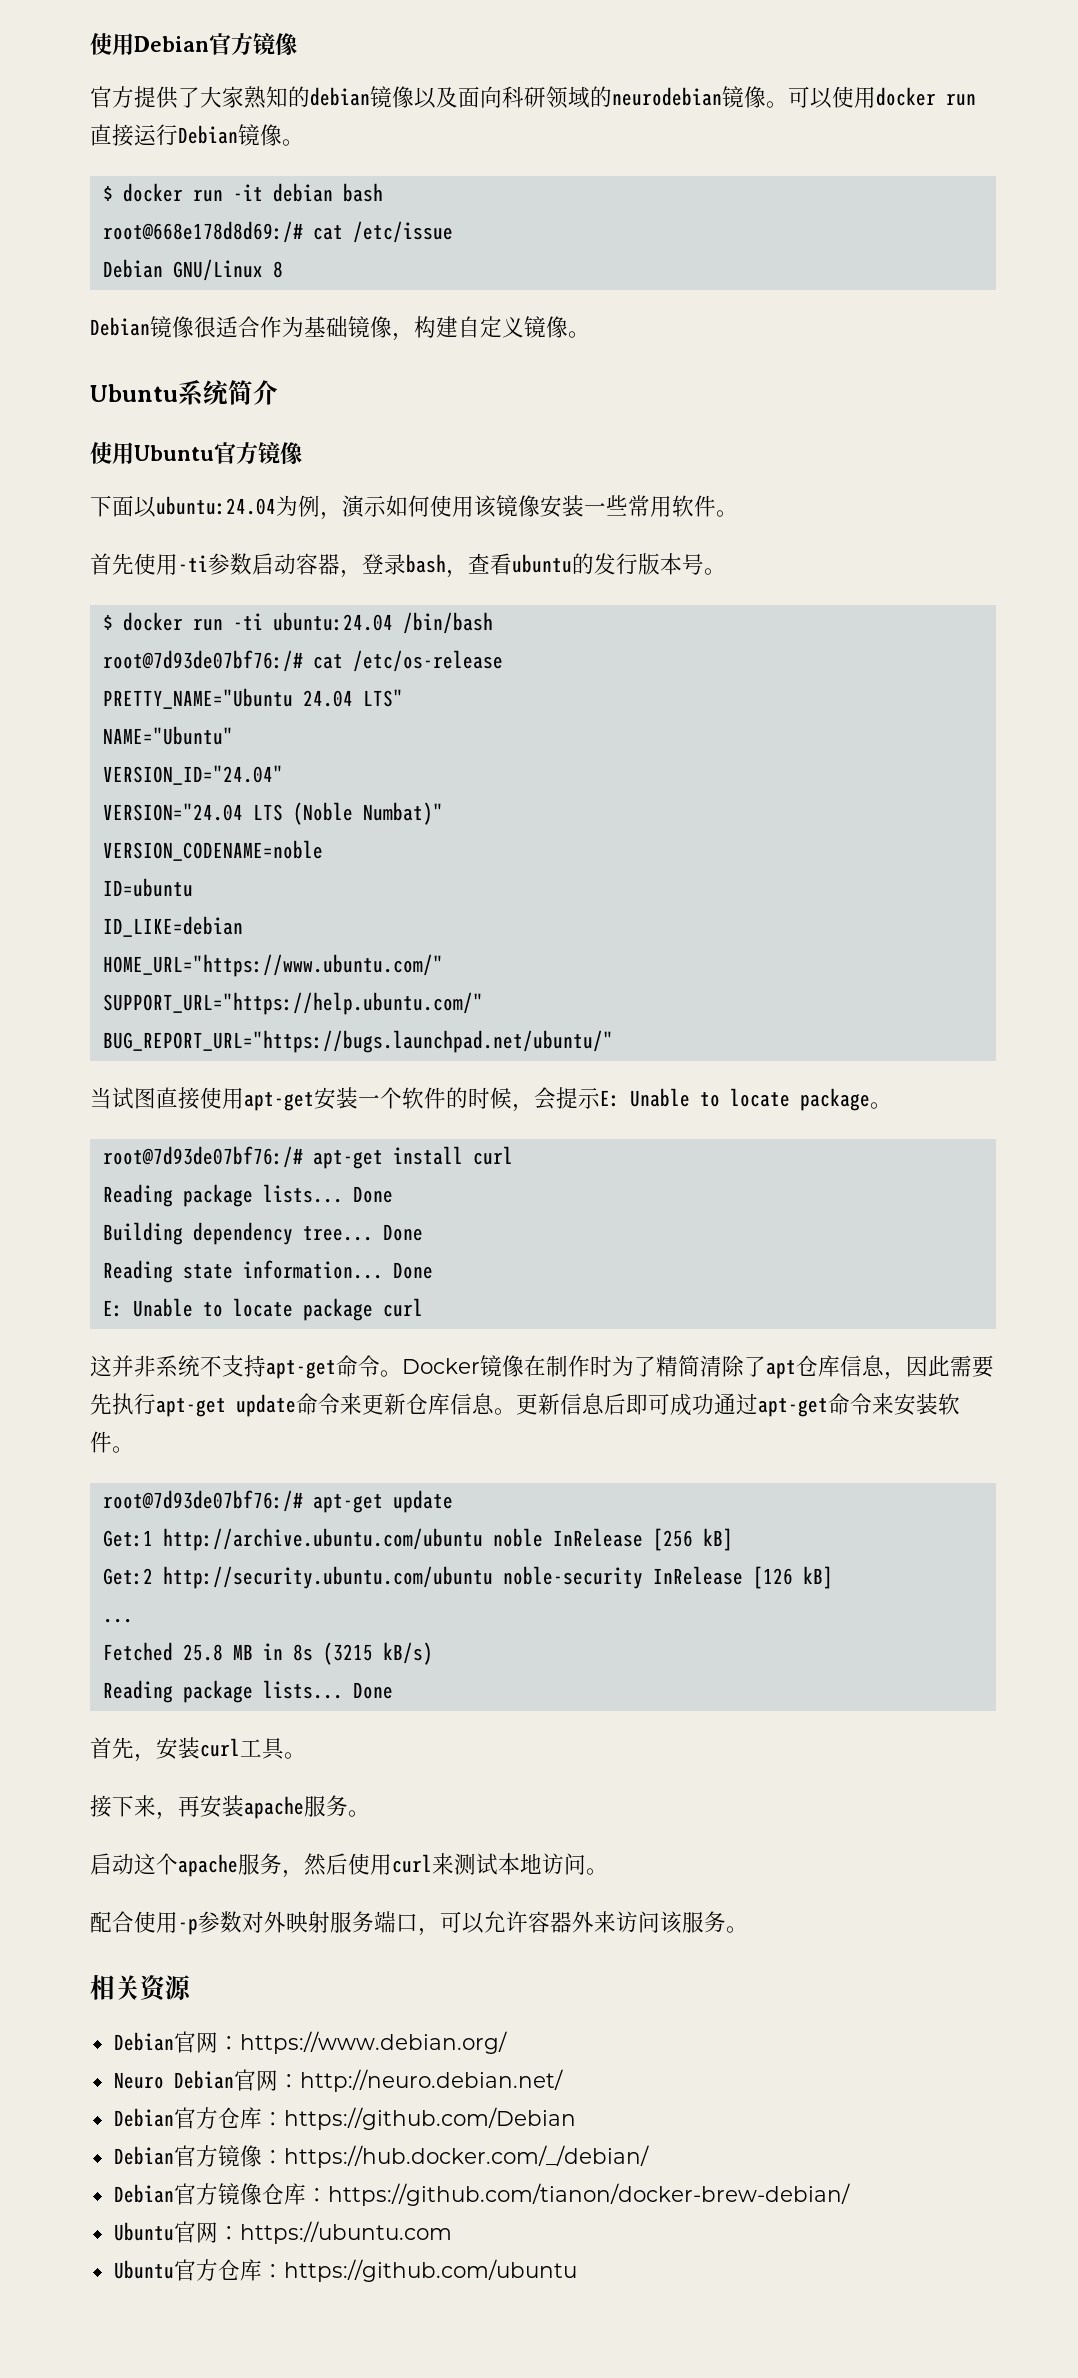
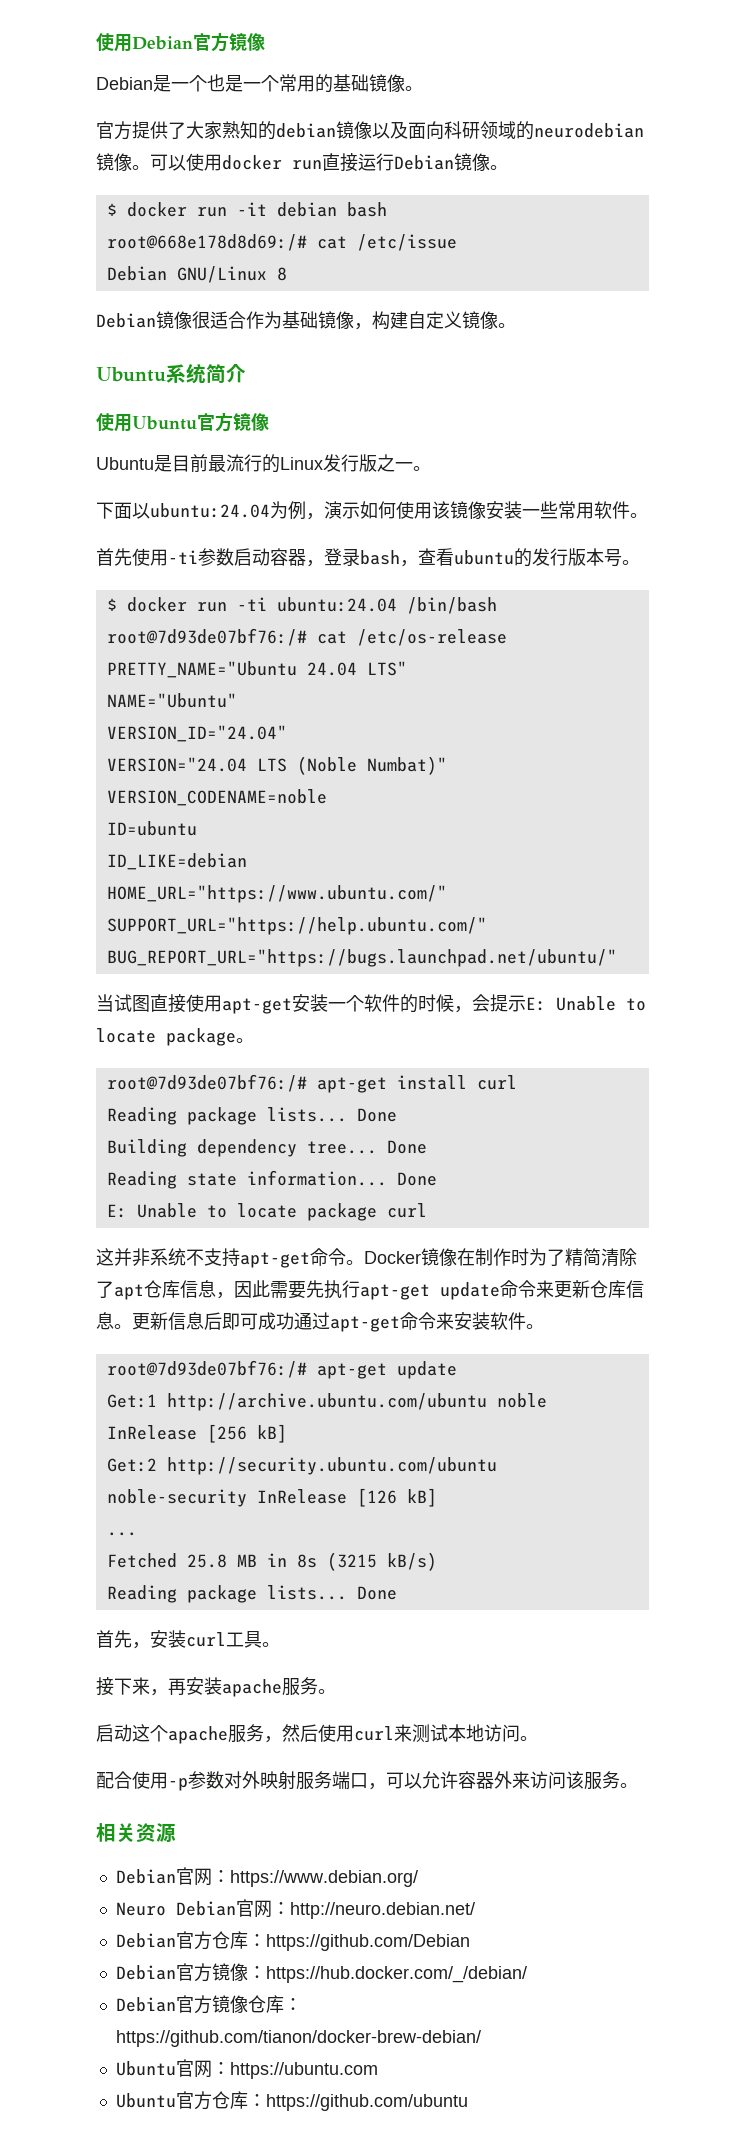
(297, 44) none -> [96,74,423,93] // Debian是一个也是一个常用的基础镜像。
(302, 453) none -> [96,454,431,473] // Ubuntu是目前最流行的Linux发行版之一。

